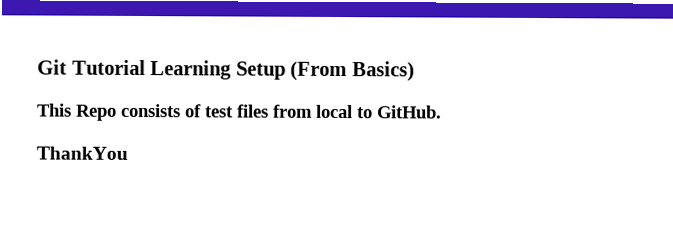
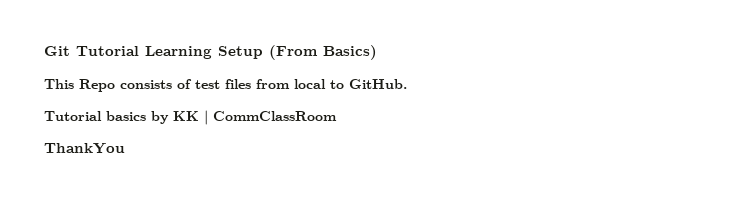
(442, 112) none -> [44,110,337,125] // Tutorial basics by KK | CommClassRoom

